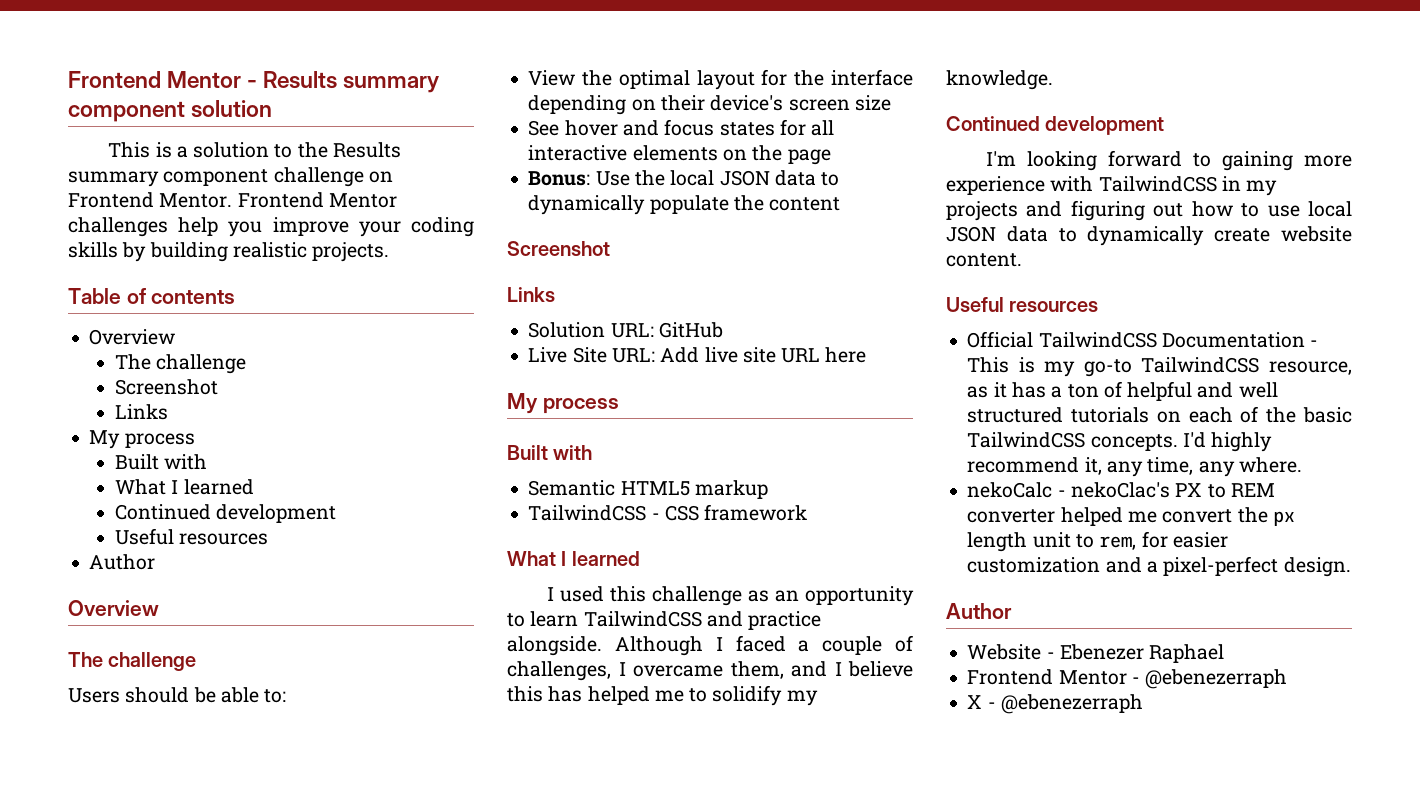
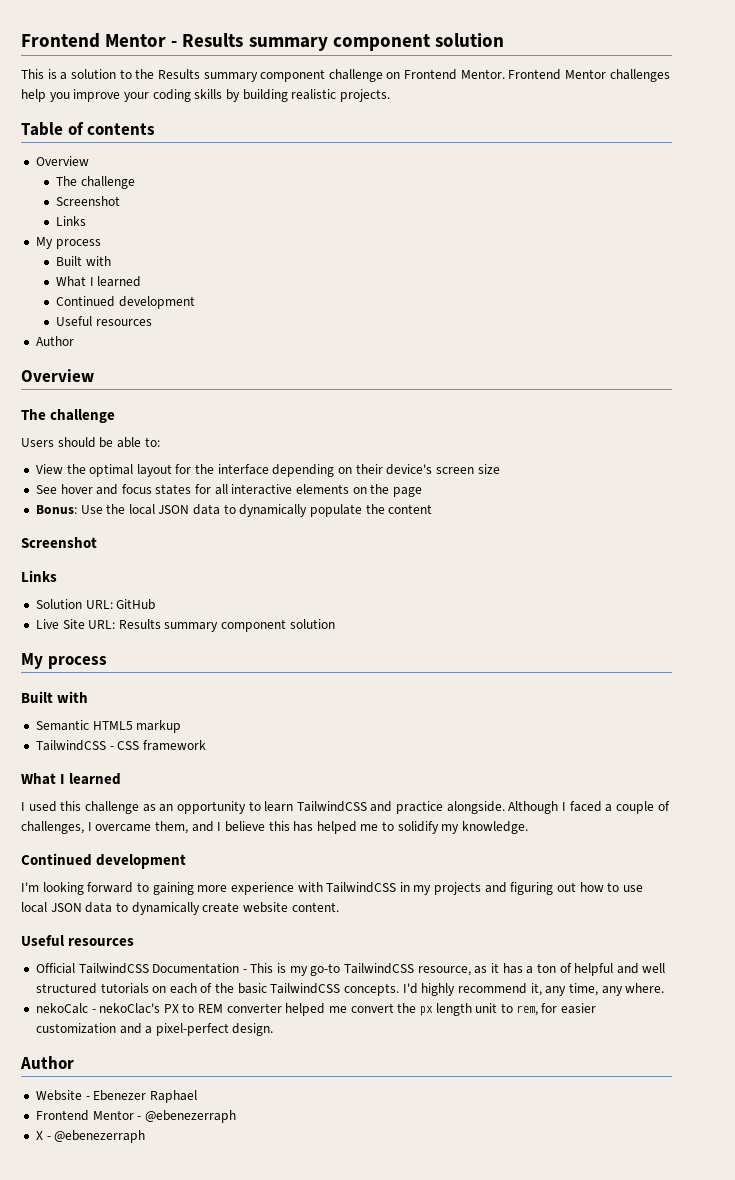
[660,347,867,363] Add live site URL here -> [118,619,335,632] Results summary component solution

